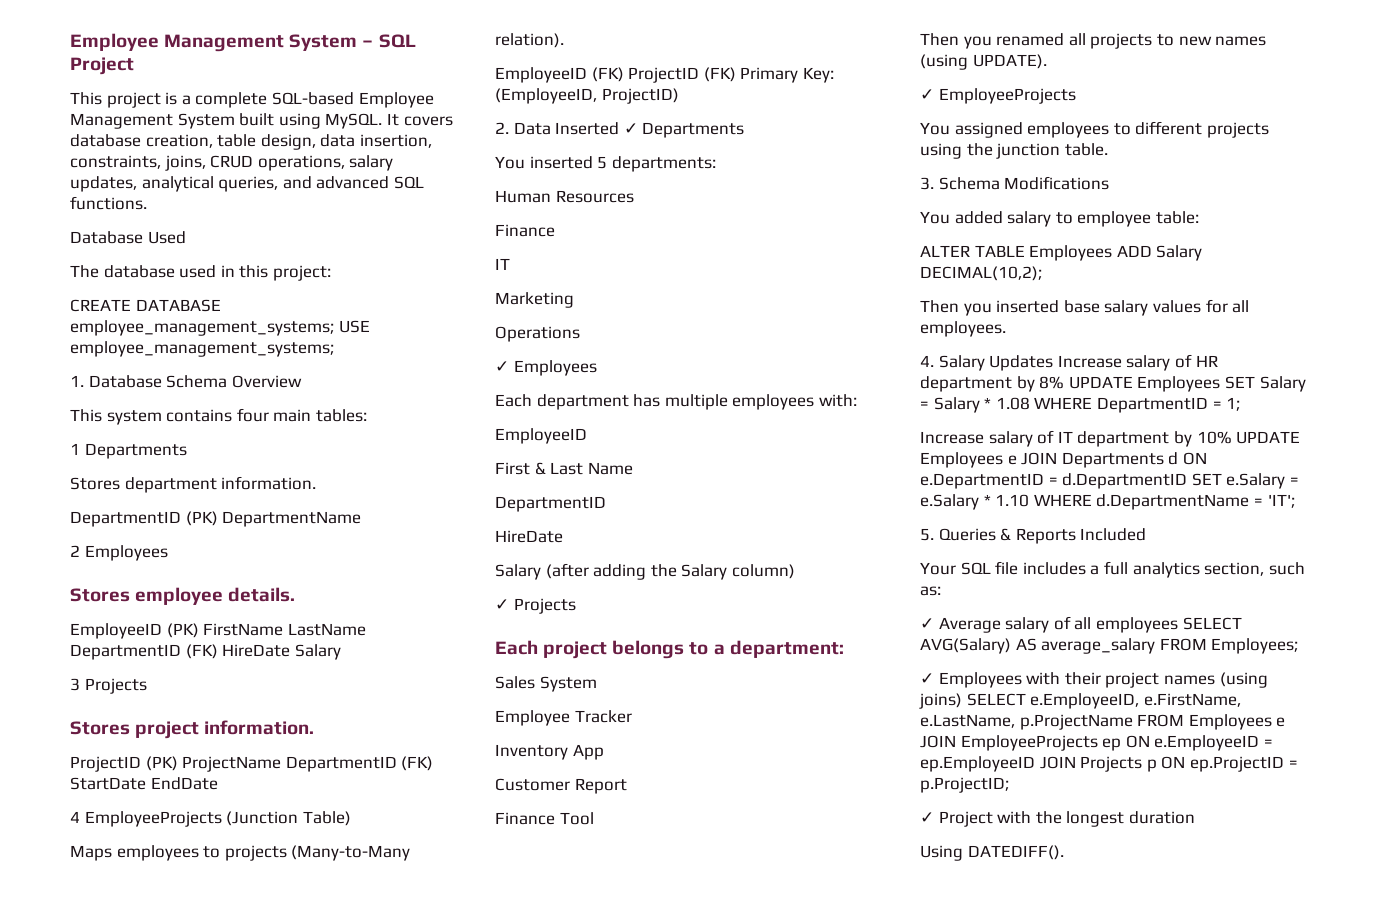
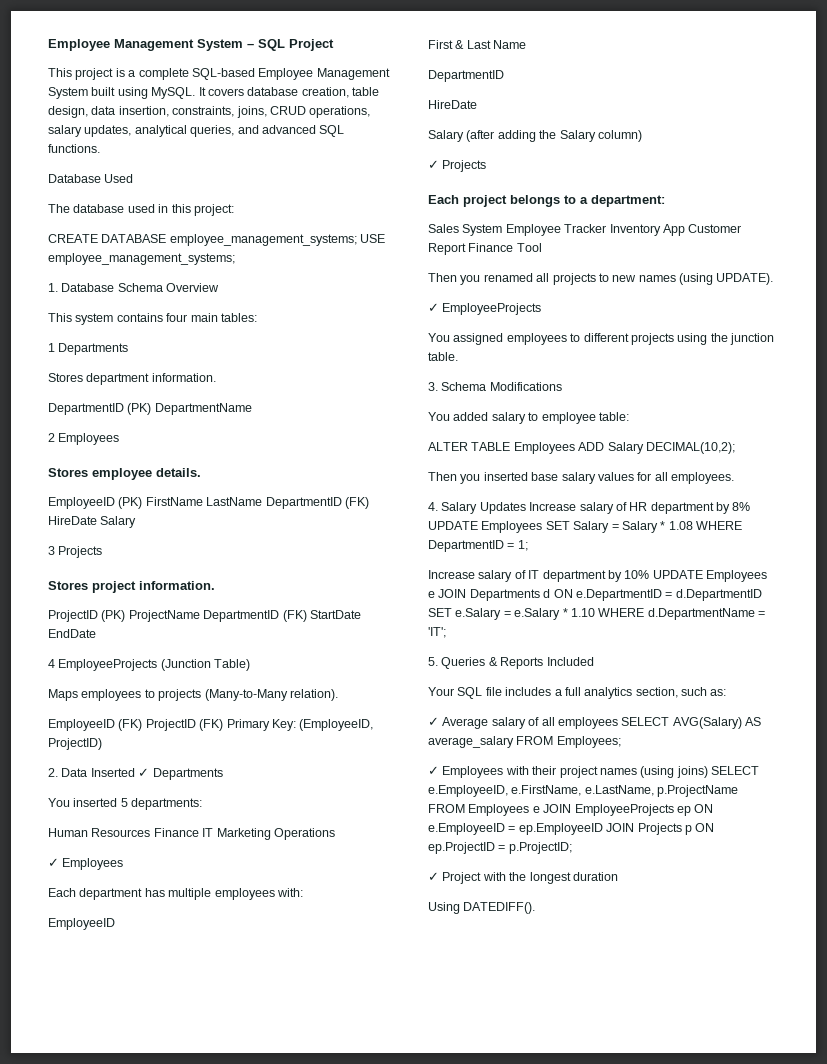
[495,224,555,237] [495,258,510,270] // Finance // IT // -> [153,828,214,837] Finance IT
(574, 300) // -> (271, 834) none
(597, 684) // -> (503, 230) none
(632, 716) // -> (607, 228) none
(604, 752) // -> (685, 230) none
(627, 786) // -> (466, 249) none

